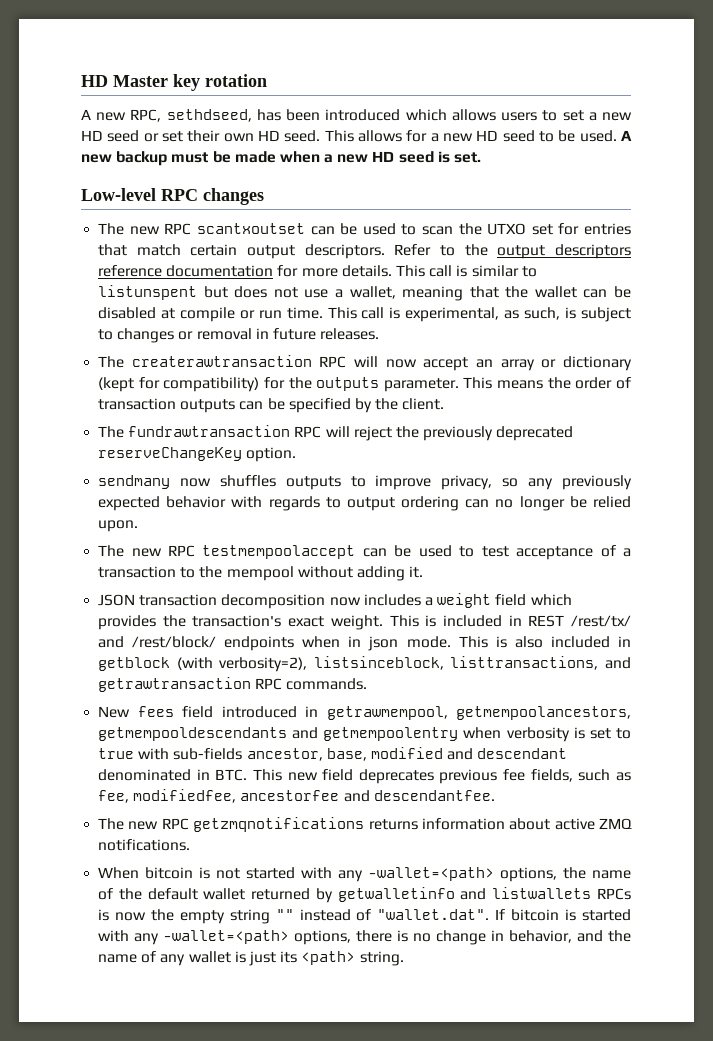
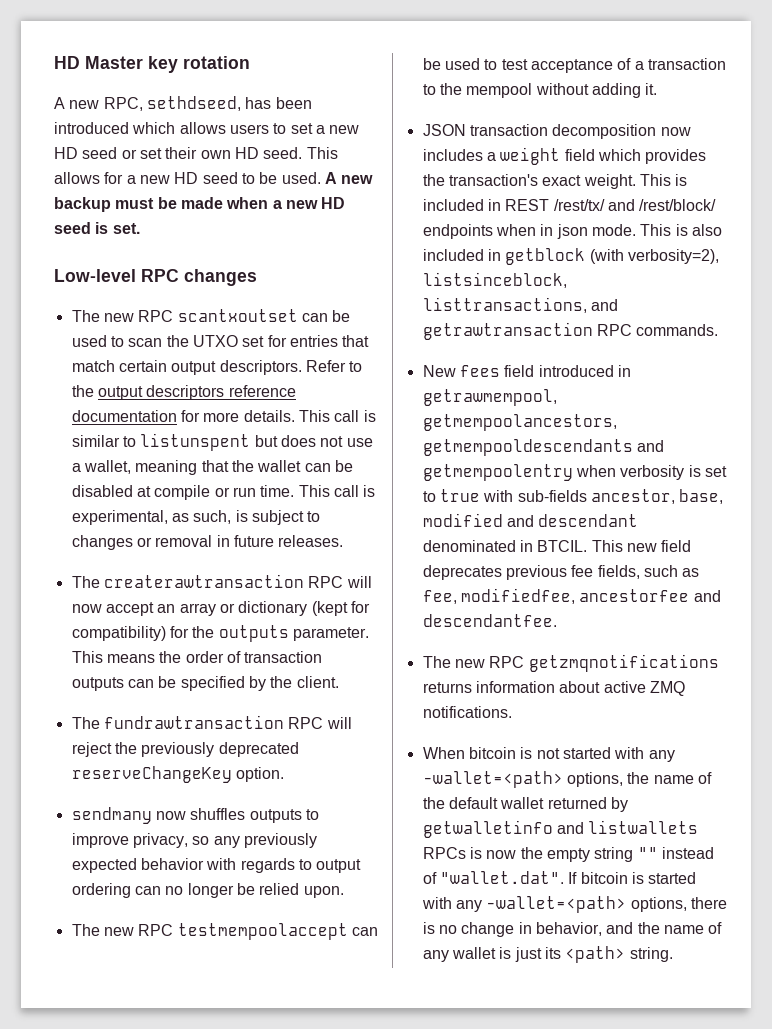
[215,769,248,781] BTC. -> [537,540,588,552] BTCIL.

